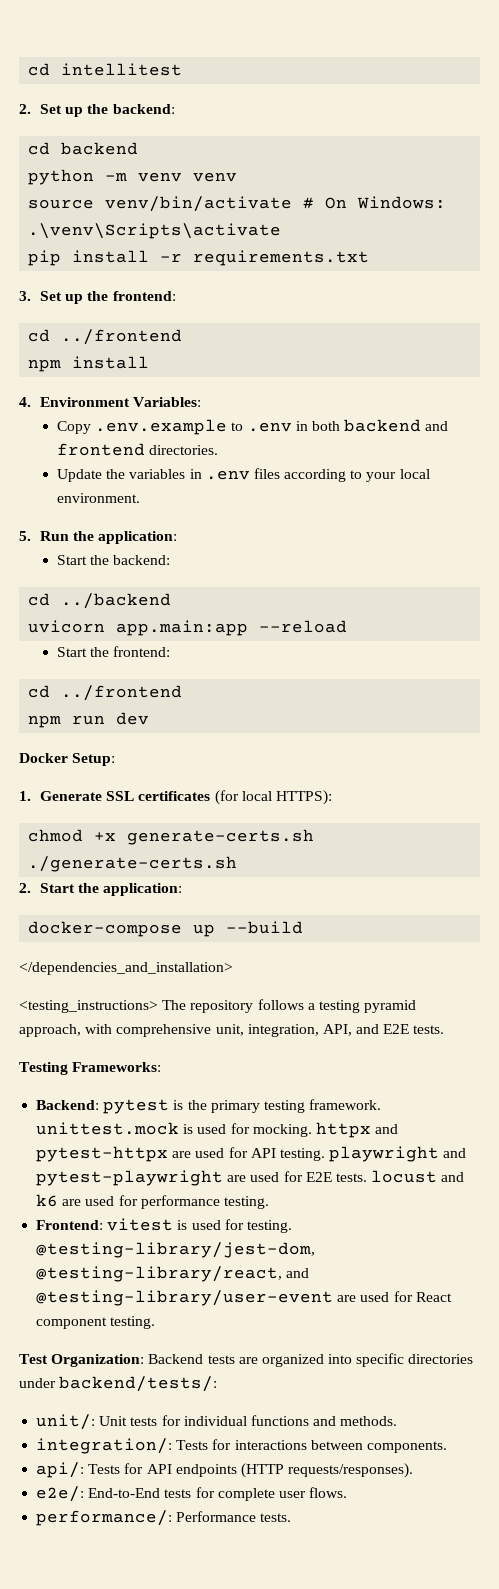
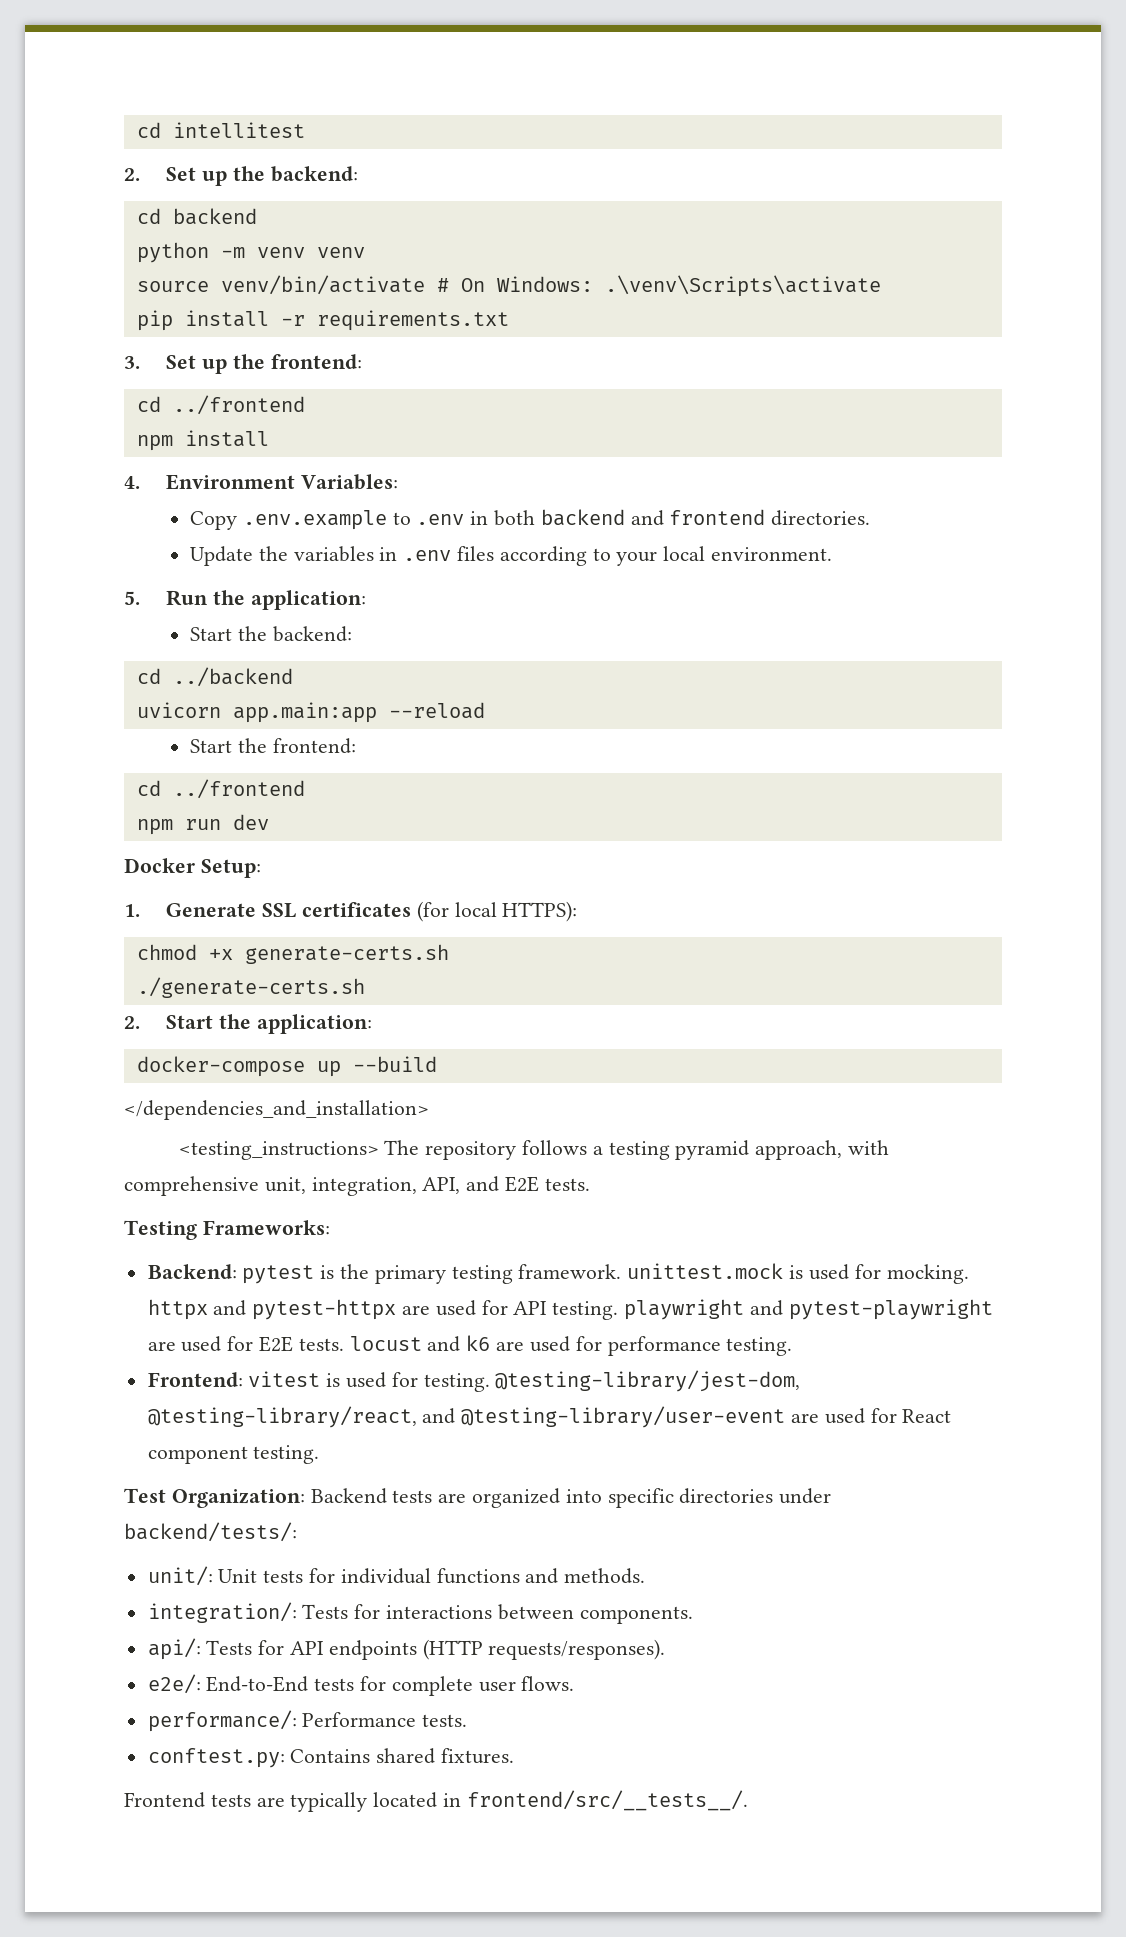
(292, 1517) none -> [147,1748,515,1768] [124,1790,748,1812] // conftest.py: Contains shared fixtures. // Frontend tests are typically located in frontend/src/__tests__/.

